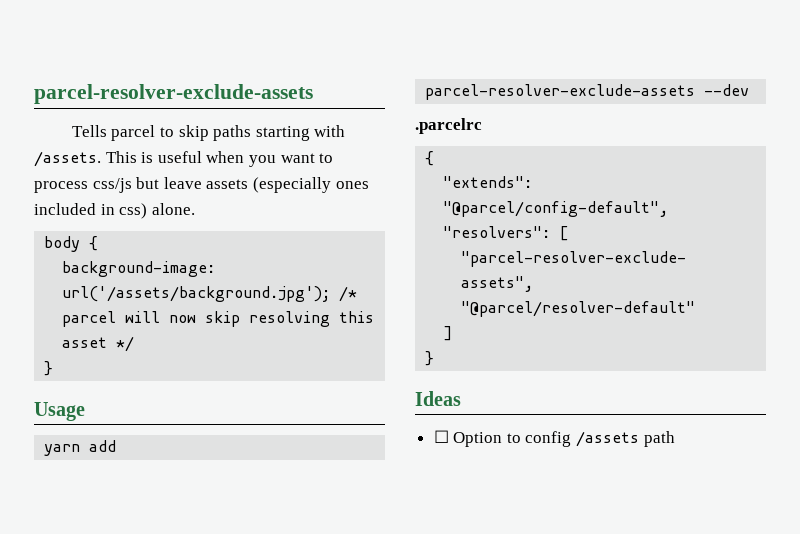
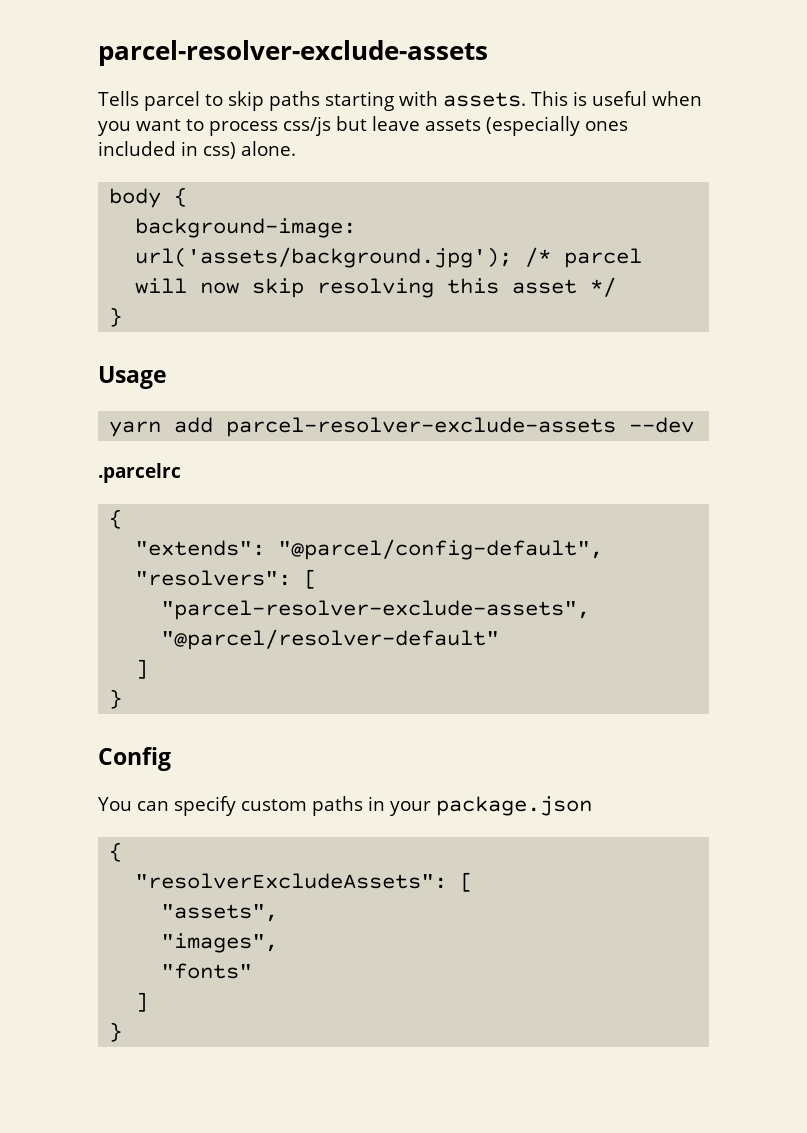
[34,151,101,167] /assets. -> [442,92,526,107] assets.
[62,286,331,302] url('/assets/background.jpg'); -> [135,247,513,268] url('assets/background.jpg');
[415,391,461,406] [433,430,675,447] Ideas // ☐ Option to config /assets path -> [98,747,171,771] [98,796,592,816] [109,842,123,862] [135,872,474,892] [161,904,279,922] [161,933,279,953] [161,963,253,979] [135,992,149,1012] [109,1022,123,1042] Config // You can specify custom paths in your package.json // { // "resolverExcludeAssets": [ // "assets", // "images", // "fonts" // ] // }

